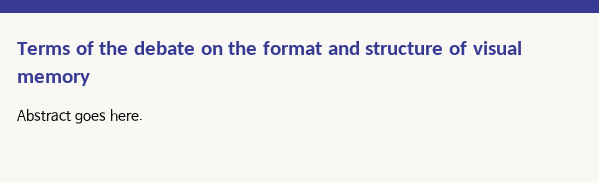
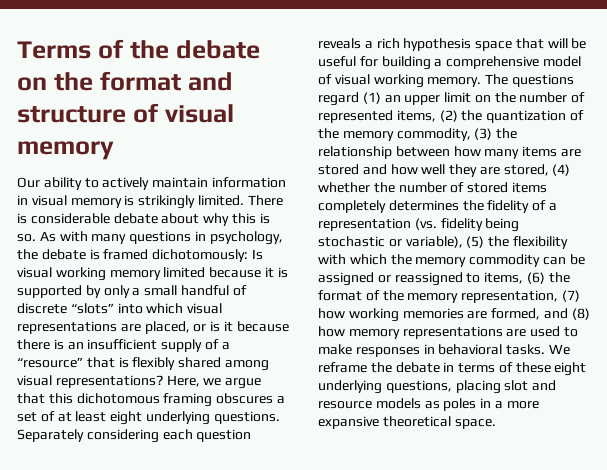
[17,109,143,124] Abstract goes here. -> [17,177,286,190] [17,195,283,209] [17,213,270,226] [17,231,283,245] [17,249,263,262] [17,267,288,281] [17,285,247,298] [17,303,223,314] [17,321,289,334] [17,339,230,352] [17,357,269,371] [17,375,262,389] [17,393,285,407] [17,411,280,425] [17,429,252,443] [318,38,587,51] [318,56,581,70] [318,74,574,88] [318,92,586,106] [318,110,584,123] [318,128,518,141] [318,146,581,159] [318,164,571,177] [318,182,547,193] [318,200,557,213] [318,218,520,232] [318,236,568,249] [318,254,585,267] [318,272,570,286] [318,290,580,303] [318,308,590,322] [318,326,578,339] [318,344,570,357] [318,362,587,376] [318,380,557,394] [318,398,539,411] [318,416,496,429] Our ability to actively maintain information in visual memory is strikingly limited. There is considerable debate about why this is so. As with many questions in psychology, the debate is framed dichotomously: Is visual working memory limited because it is supported by only a small handful of discrete “slots” into which visual representations are placed, or is it because there is an insufficient supply of a “resource” that is flexibly shared among visual representations? Here, we argue that this dichotomous framing obscures a set of at least eight underlying questions. Separately considering each question reveals a rich hypothesis space that will be useful for building a comprehensive model of visual working memory. The questions regard (1) an upper limit on the number of represented items, (2) the quantization of the memory commodity, (3) the relationship between how many items are stored and how well they are stored, (4) whether the number of stored items completely determines the fidelity of a representation (vs. fidelity being stochastic or variable), (5) the flexibility with which the memory commodity can be assigned or reassigned to items, (6) the format of the memory representation, (7) how working memories are formed, and (8) how memory representations are used to make responses in behavioral tasks. We reframe the debate in terms of these eight underlying questions, placing slot and resource models as poles in a more expansive theoretical space.

